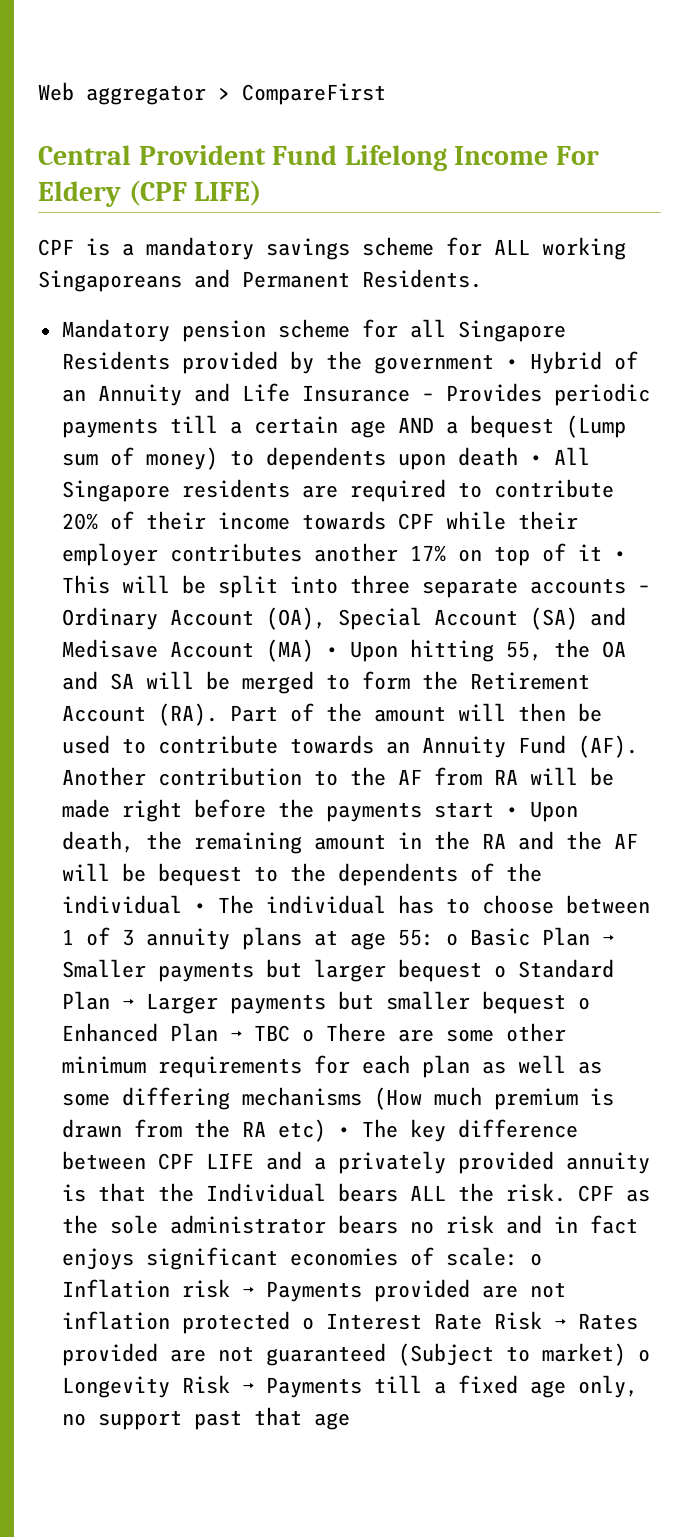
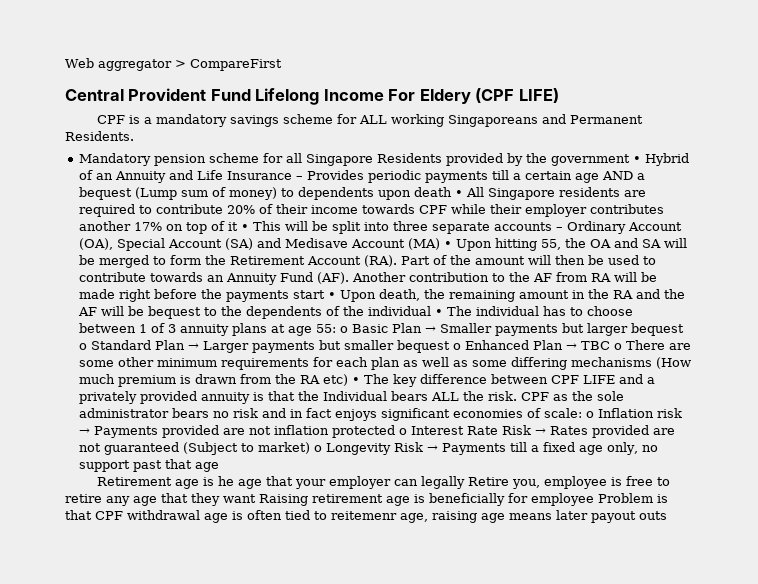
(350, 1421) none -> [96,476,670,489] [65,493,668,506] [65,510,667,523] // Retirement age is he age that your employer can legally Retire you, employee is free to retire any age that they want Raising retirement age is beneficially for employee Problem is that CPF withdrawal age is often tied to reitemenr age, raising age means later payout outs

